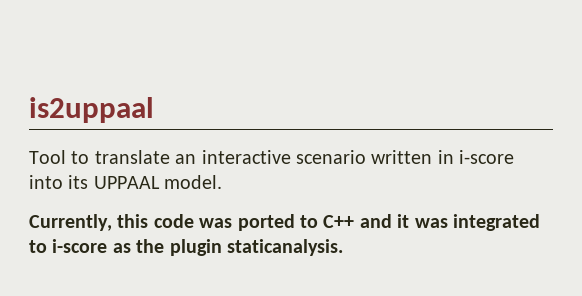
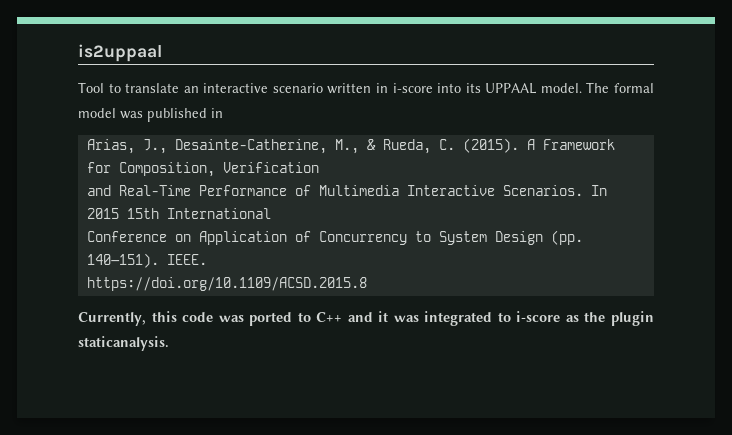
(223, 182) none -> [586,82,654,93] [78,108,223,122] [86,138,615,154] [86,162,319,177] [86,185,607,196] [86,208,271,219] [86,230,583,245] [86,253,207,268] [86,277,367,291] The formal model was published in // Arias, J., Desainte-Catherine, M., & Rueda, C. (2015). A Framework for Composition, Verification // and Real-Time Performance of Multimedia Interactive Scenarios. In 2015 15th International // Conference on Application of Concurrency to System Design (pp. 140–151). IEEE. // https://doi.org/10.1109/ACSD.2015.8

